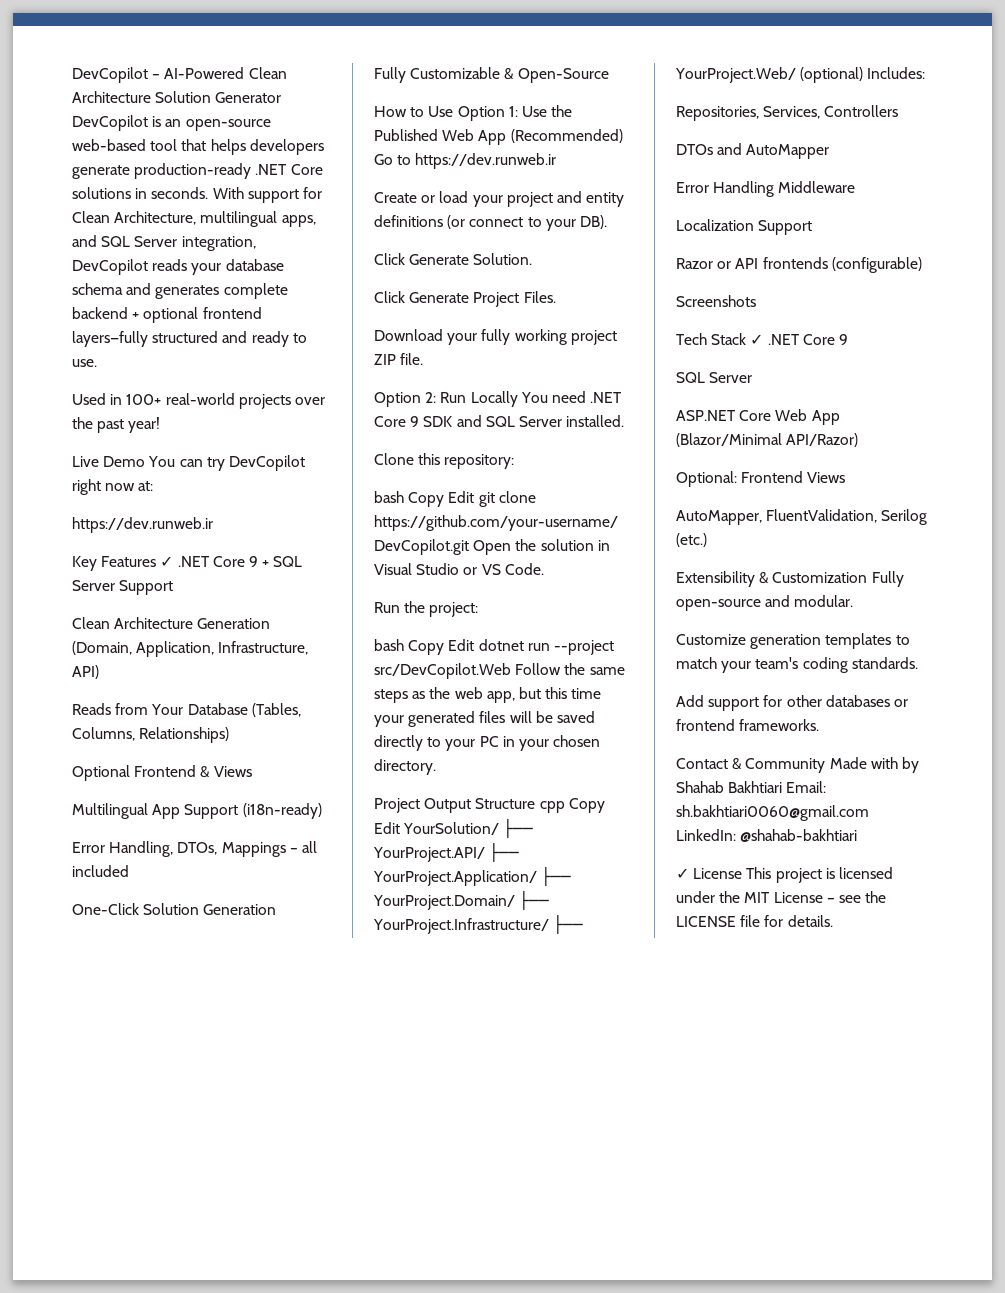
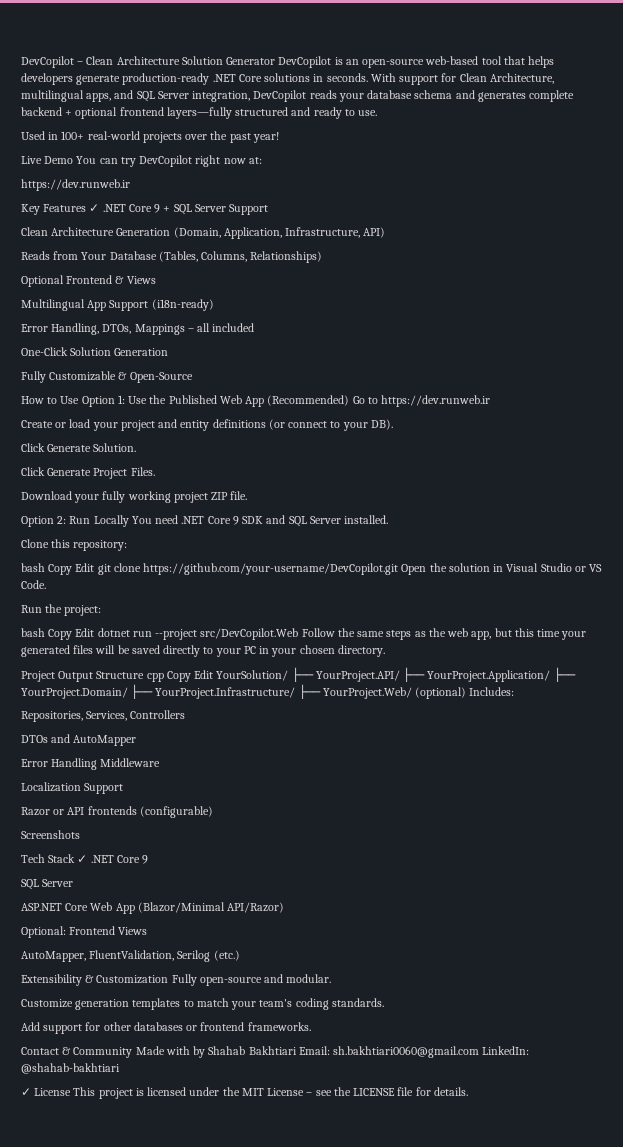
[164,67,245,79] AI-Powered -> (84, 63) none

